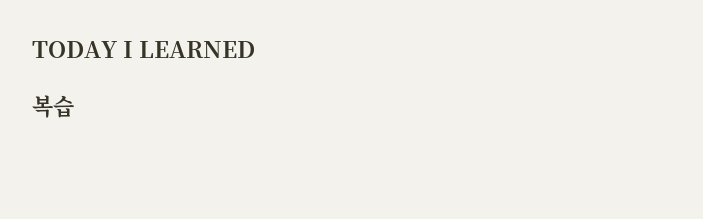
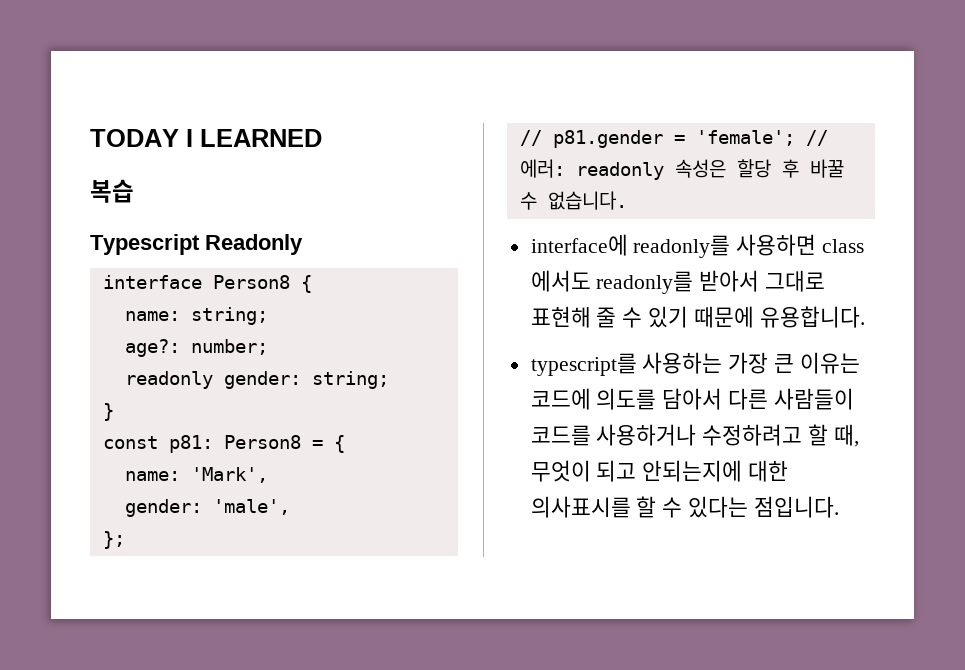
(74, 106) none -> [90,234,303,255] [102,275,312,293] [124,307,268,325] [124,339,268,357] [124,371,389,389] [102,403,114,421] [102,435,345,453] [124,467,268,483] [124,499,290,517] [102,531,125,549] [519,130,828,148] [519,159,844,180] [519,191,627,210] [530,234,865,258] [530,270,826,294] [530,306,865,328] [530,352,860,376] [530,388,854,410] [530,424,859,447] [530,460,789,482] [530,496,839,518] // Typescript Readonly // interface Person8 { // name: string; // age?: number; // readonly gender: string; // } // const p81: Person8 = { // name: 'Mark', // gender: 'male', // }; // // p81.gender = 'female'; // 에러: readonly 속성은 할당 후 바꿀 수 없습니다. // interface에 readonly를 사용하면 class 에서도 readonly를 받아서 그대로 표현해 줄 수 있기 때문에 유용합니다. // typescript를 사용하는 가장 큰 이유는 코드에 의도를 담아서 다른 사람들이 코드를 사용하거나 수정하려고 할 때, 무엇이 되고 안되는지에 대한 의사표시를 할 수 있다는 점입니다.

